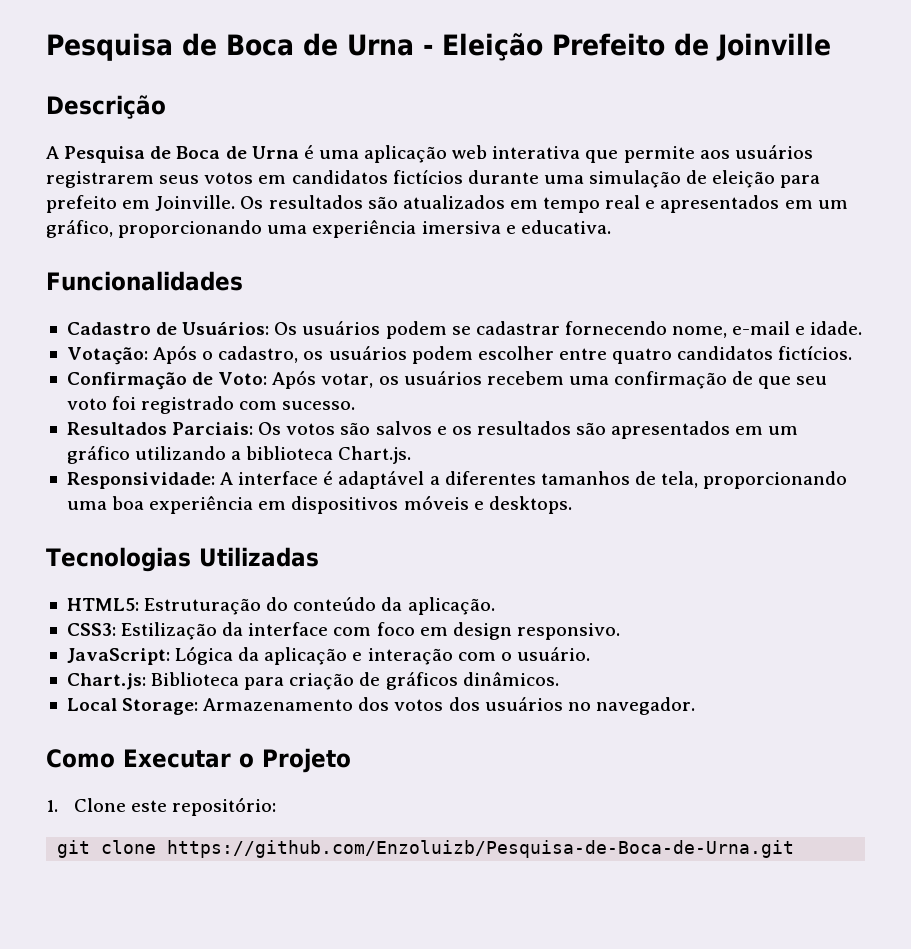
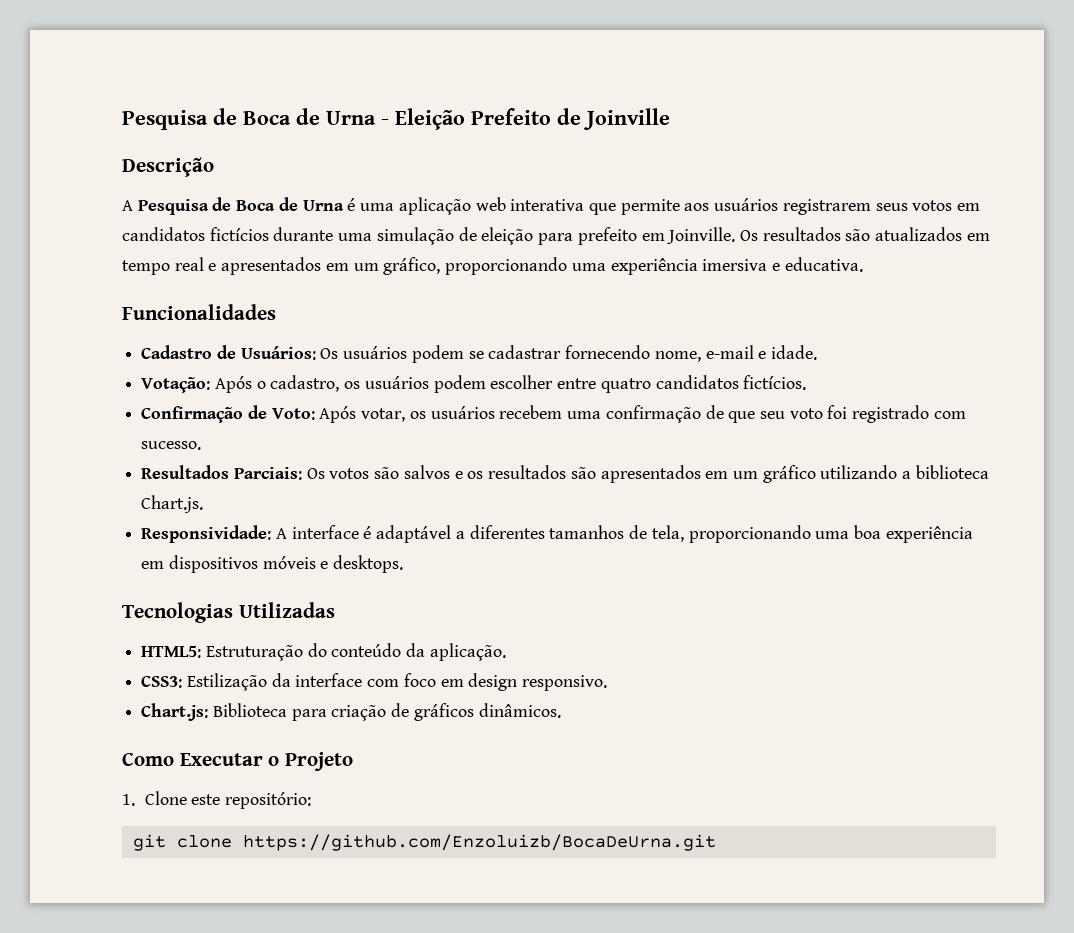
[66,646,590,665] // JavaScript: Lógica da aplicação e interação com o usuário. -> (608, 683) none
[66,697,695,715] // Local Storage: Armazenamento dos votos dos usuários no navegador. -> (561, 710) none
[167,840,795,858] https://github.com/Enzoluizb/Pesquisa-de-Boca-de-Urna.git -> [242,834,716,851] https://github.com/Enzoluizb/BocaDeUrna.git

